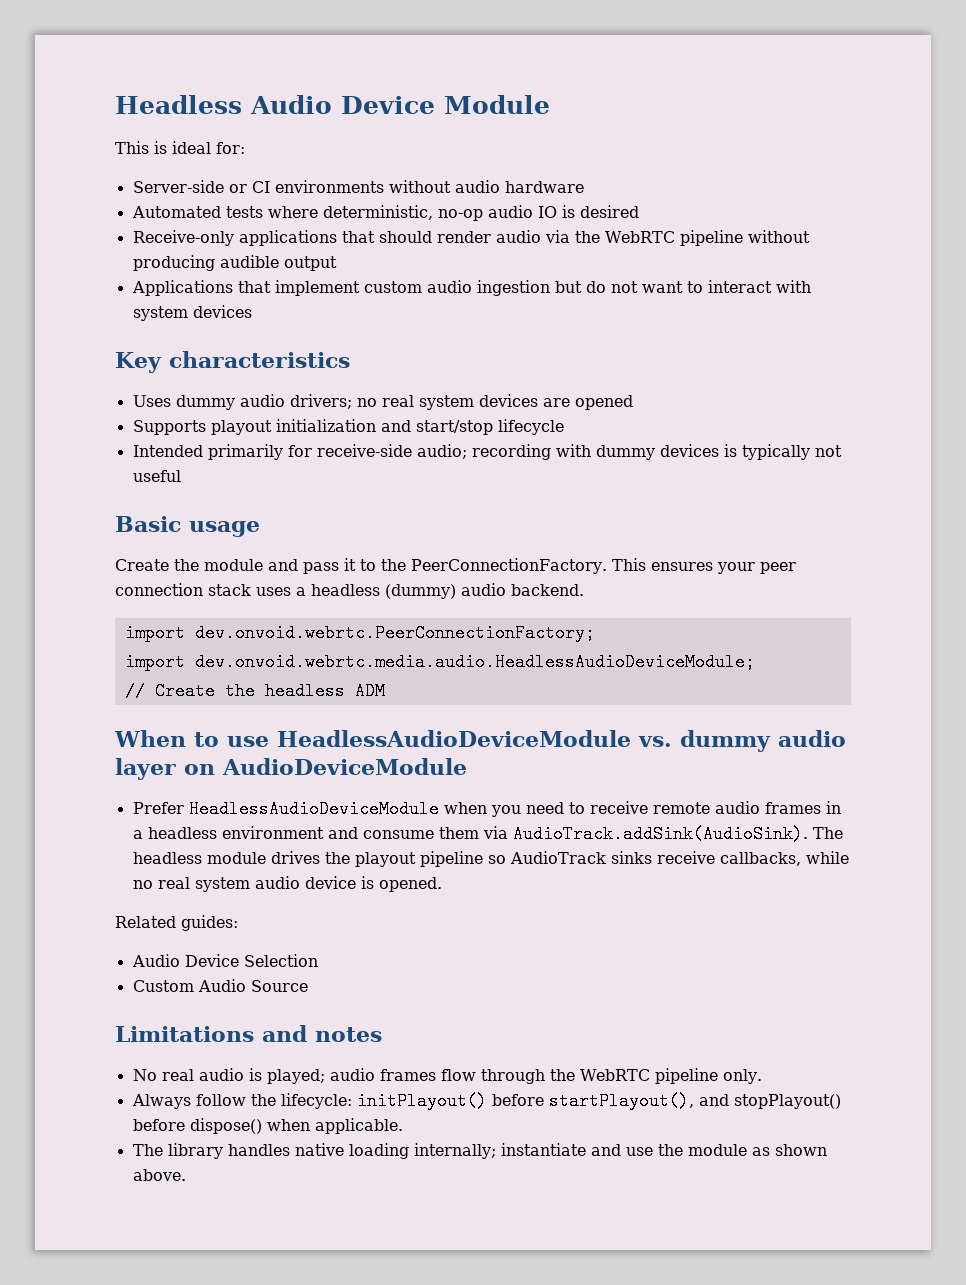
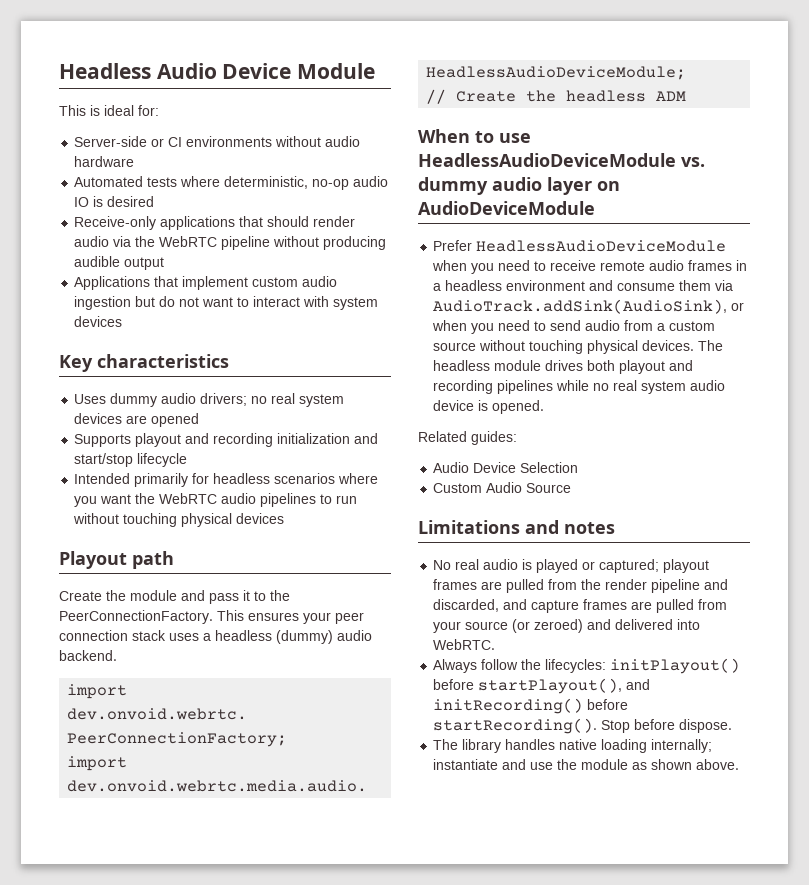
(272, 427) none -> [185,433,274,447] and recording
[316,444,842,460] [132,470,181,482] [115,516,260,537] receive-side audio; recording with dummy devices is typically not useful // Basic usage -> [213,473,379,484] [74,493,358,507] [73,513,285,527] [59,551,174,569] headless scenarios where you want the WebRTC audio pipelines to run without touching physical devices // Playout path
[512,825,843,843] [132,851,801,867] AudioTrack.addSink(AudioSink). The headless module drives the playout pipeline so AudioTrack sinks receive callbacks, -> [433,299,745,314] [432,320,716,334] [433,340,724,354] [433,360,694,374] [433,380,554,394] AudioTrack.addSink(AudioSink), or when you need to send audio from a custom source without touching physical devices. The headless module drives both playout and recording pipelines
[266,1068,762,1084] played; audio frames flow through the WebRTC pipeline only. -> [536,559,710,573] [433,579,729,593] [433,599,728,613] [433,619,701,633] [433,639,496,650] played or captured; playout frames are pulled from the render pipeline and discarded, and capture frames are pulled from your source (or zeroed) and delivered into WebRTC.
[280,1093,352,1109] lifecycle: -> [545,659,607,673] lifecycles:
[733,1094,841,1109] [132,1118,403,1134] stopPlayout() before dispose() when applicable. -> [433,698,629,714] [433,718,733,734] initRecording() before startRecording(). Stop before dispose.

